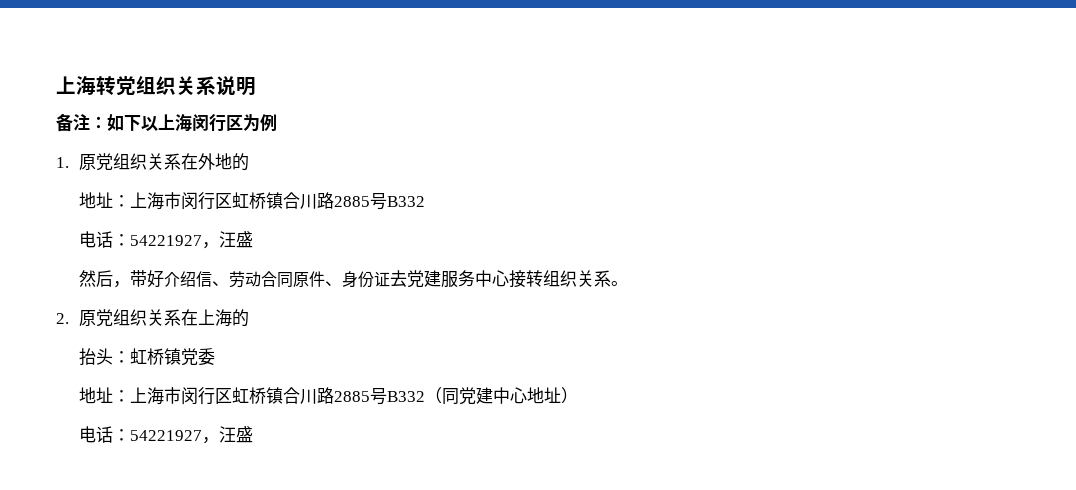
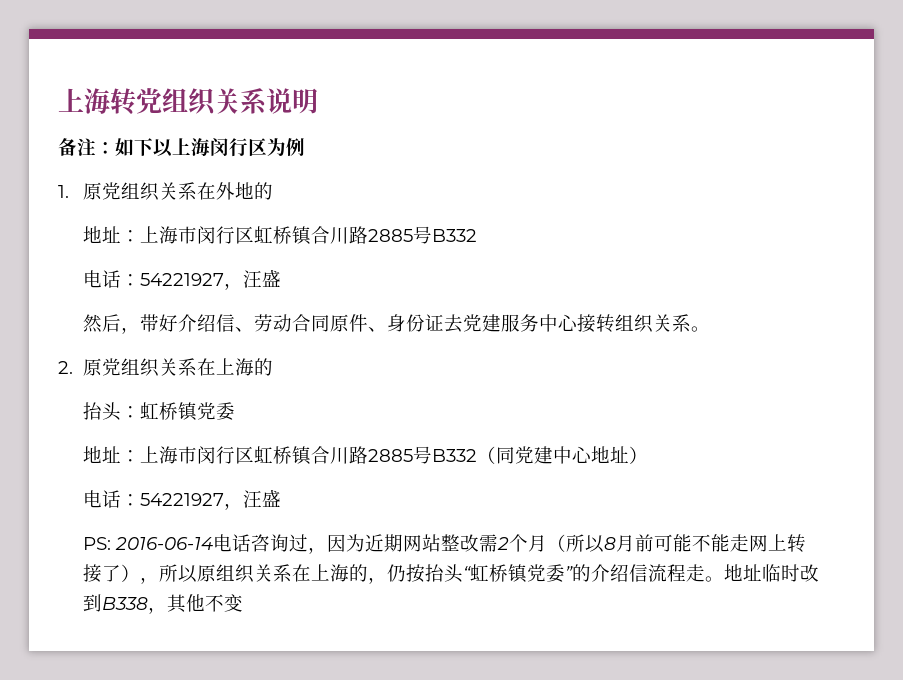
(253, 434) none -> [83,534,807,554] [83,564,820,584] [83,594,244,614] // PS: 2016-06-14电话咨询过，因为近期网站整改需2个月（所以8月前可能不能走网上转接了），所以原组织关系在上海的，仍按抬头“虹桥镇党委”的介绍信流程走。地址临时改到B338，其他不变

